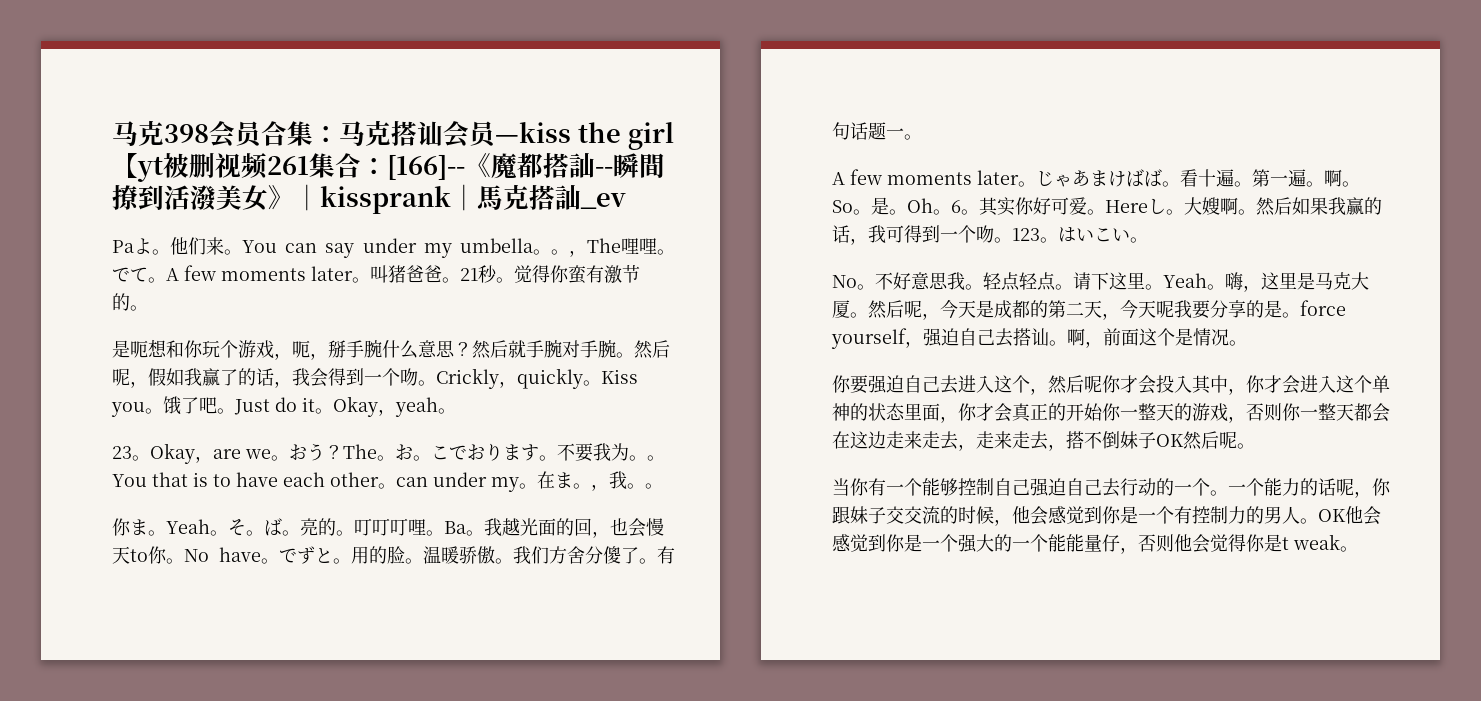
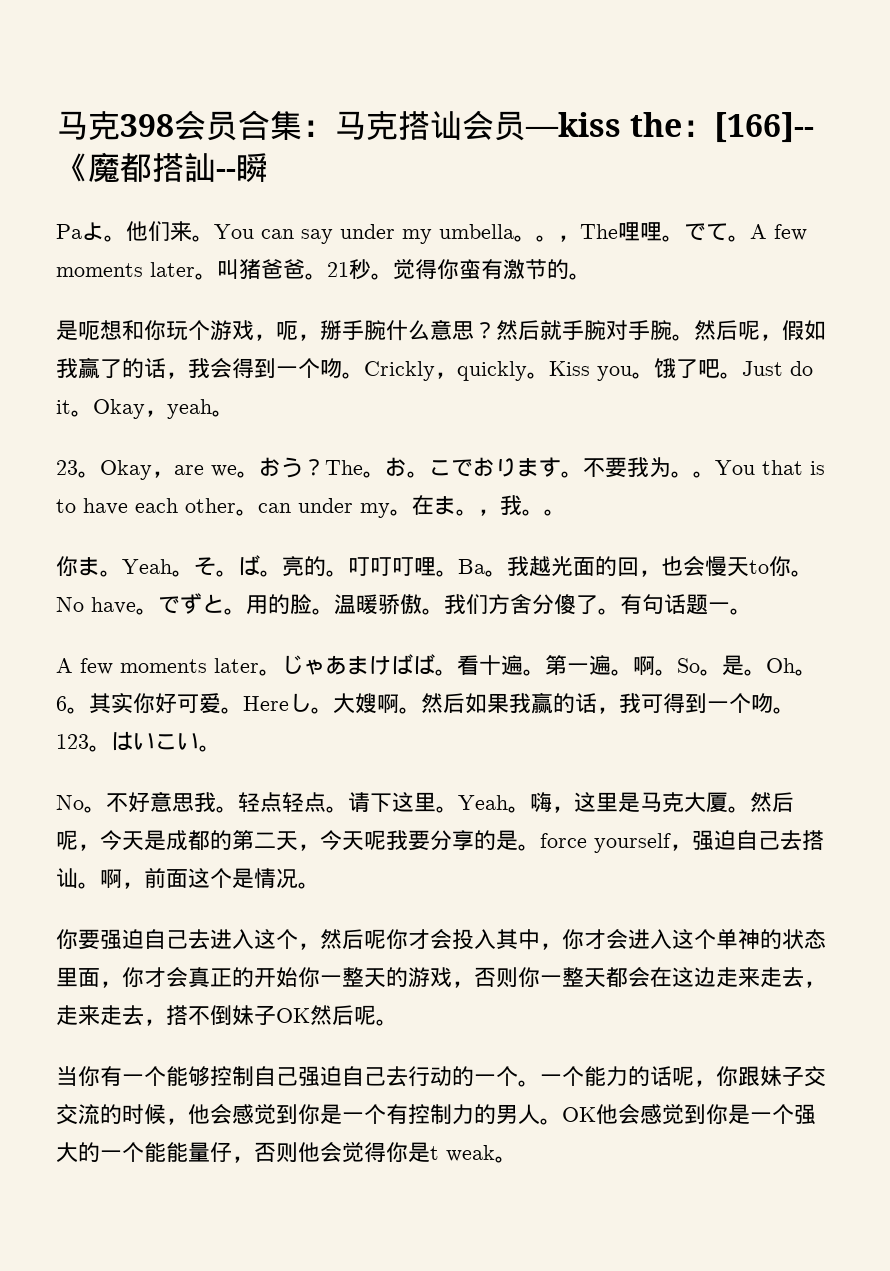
[627,122,674,150] [112,153,361,182] girl【yt被删视频261集合 -> (682, 124) none
[639,153,665,178] [112,184,626,214] 間撩到活潑美女》｜kissprank｜馬克搭訕_ev -> (268, 167) none

